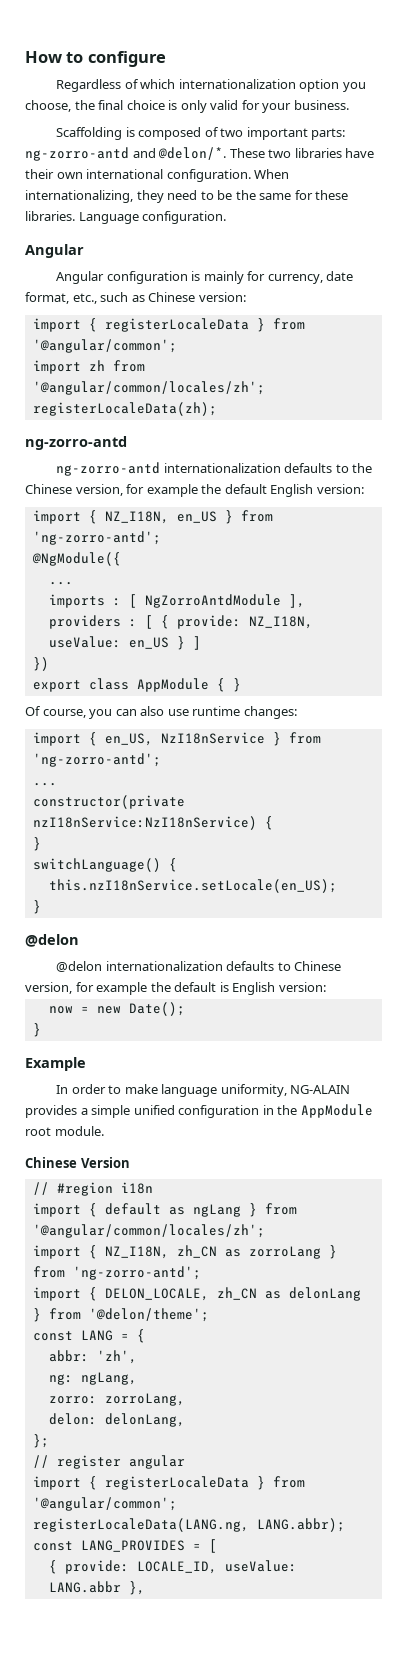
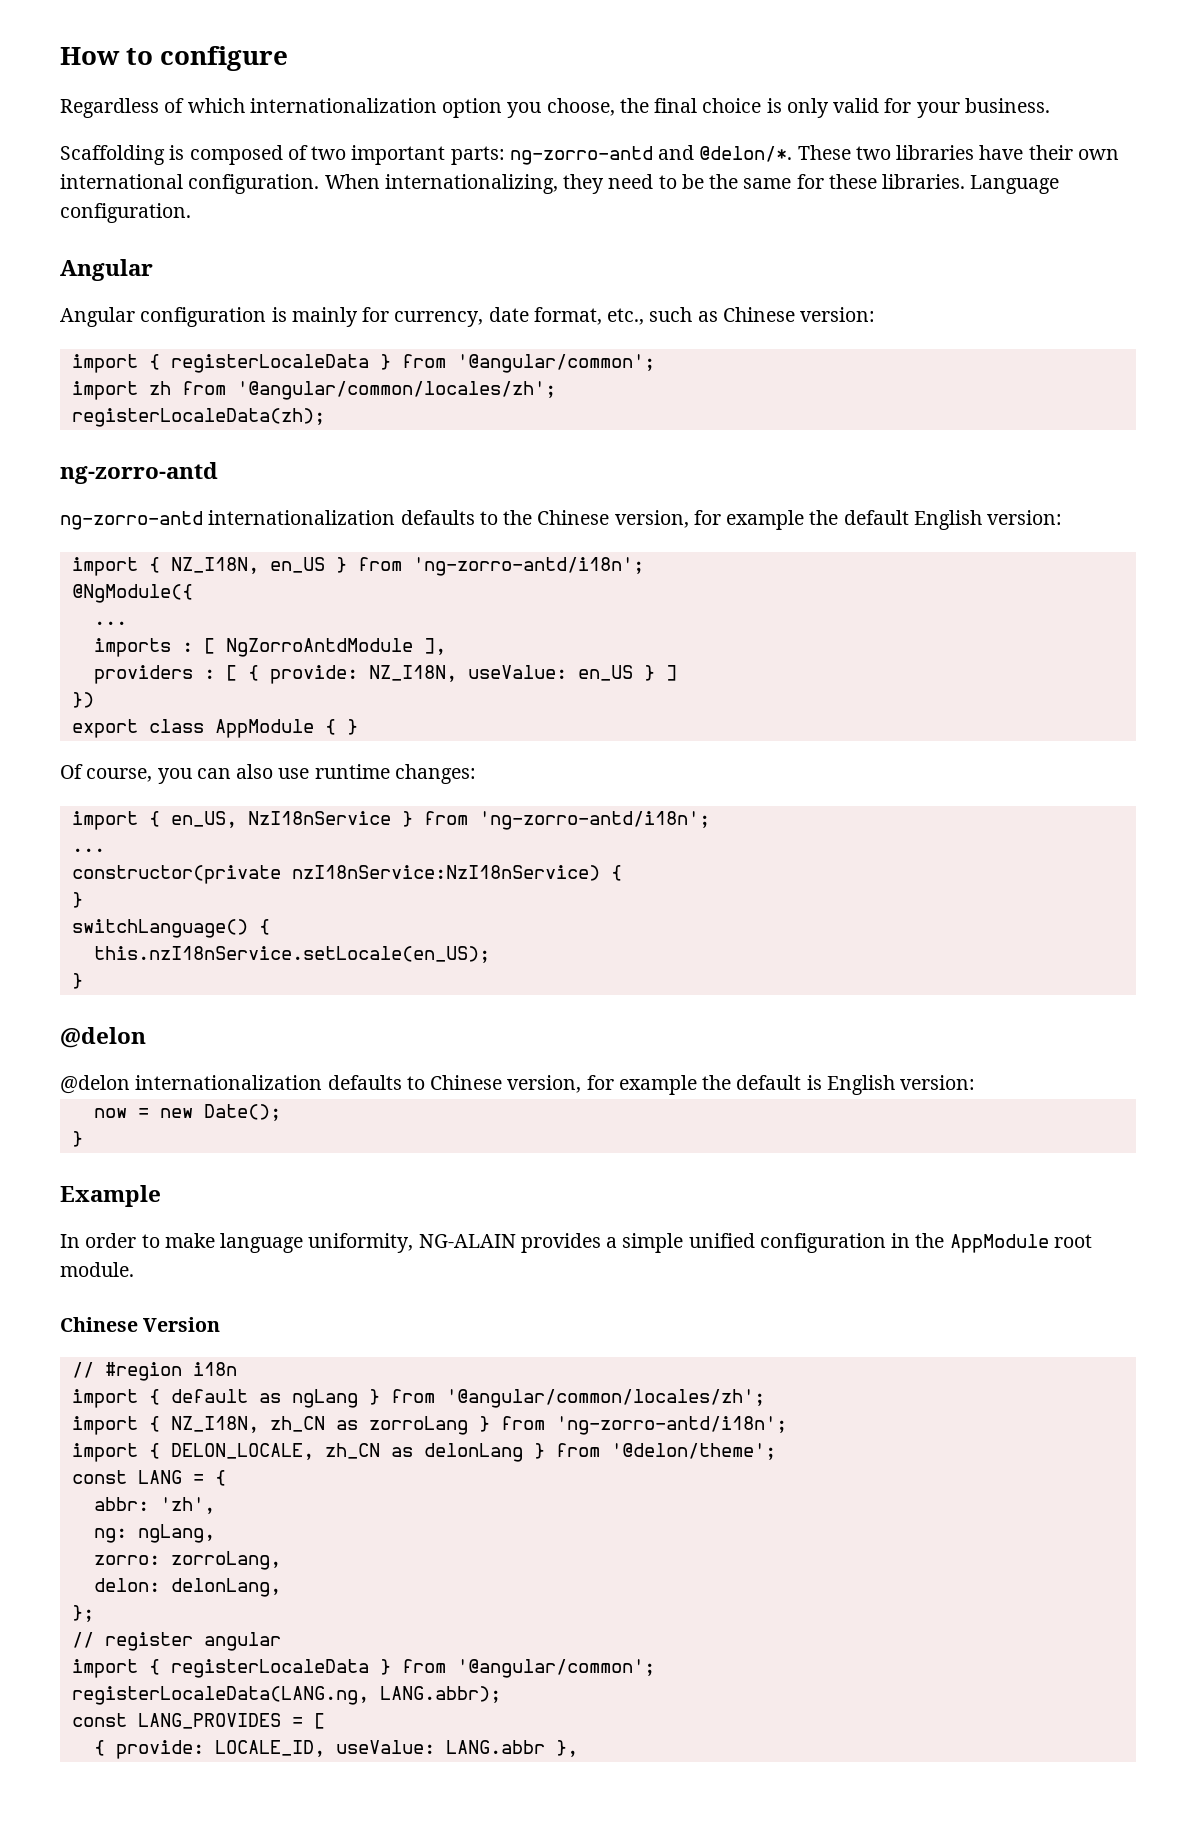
[32,531,161,545] 'ng-zorro-antd'; -> [412,557,644,576] 'ng-zorro-antd/i18n';
[32,753,161,767] 'ng-zorro-antd'; -> [478,811,710,830] 'ng-zorro-antd/i18n';
[72,1266,201,1280] 'ng-zorro-antd'; -> [555,1416,787,1435] 'ng-zorro-antd/i18n';

